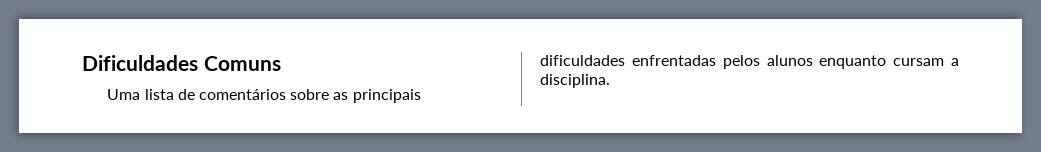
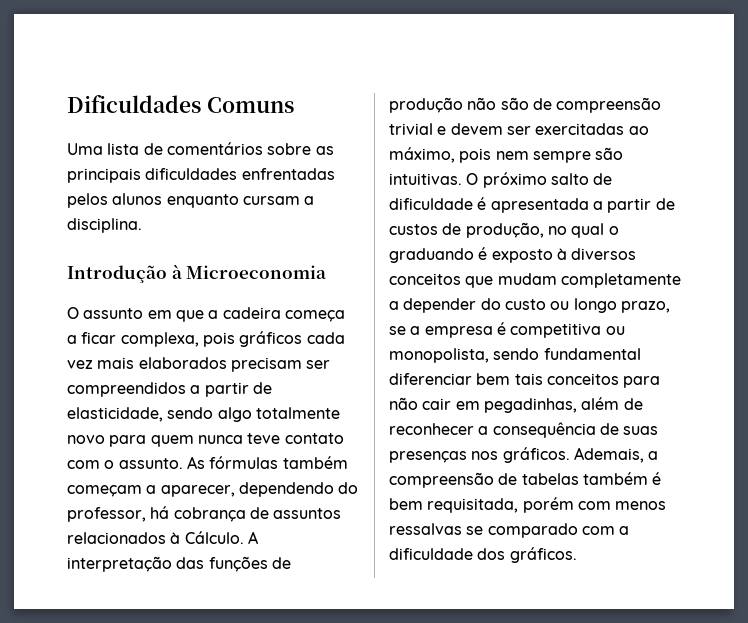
(610, 81) none -> [67,264,327,283] [67,307,345,322] [67,331,345,347] [67,357,331,372] [67,382,272,397] [67,407,340,422] [67,433,344,447] [67,456,348,469] [67,482,359,497] [67,506,342,522] [67,531,258,544] [67,556,291,572] [389,97,662,113] [389,123,649,135] [389,147,624,163] [389,172,613,188] [389,197,675,213] [389,222,619,238] [389,247,637,263] [389,273,681,288] [389,298,670,313] [389,322,625,338] [389,348,641,363] [389,373,661,388] [389,397,643,413] [389,422,659,438] [389,447,659,463] [389,472,662,488] [389,497,667,513] [389,523,630,538] [389,547,577,563] // Introdução à Microeconomia // O assunto em que a cadeira começa a ficar complexa, pois gráficos cada vez mais elaborados precisam ser compreendidos a partir de elasticidade, sendo algo totalmente novo para quem nunca teve contato com o assunto. As fórmulas também começam a aparecer, dependendo do professor, há cobrança de assuntos relacionados à Cálculo. A interpretação das funções de produção não são de compreensão trivial e devem ser exercitadas ao máximo, pois nem sempre são intuitivas. O próximo salto de dificuldade é apresentada a partir de custos de produção, no qual o graduando é exposto à diversos conceitos que mudam completamente a depender do custo ou longo prazo, se a empresa é competitiva ou monopolista, sendo fundamental diferenciar bem tais conceitos para não cair em pegadinhas, além de reconhecer a consequência de suas presenças nos gráficos. Ademais, a compreensão de tabelas também é bem requisitada, porém com menos ressalvas se comparado com a dificuldade dos gráficos.

